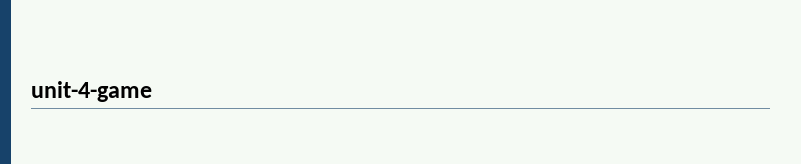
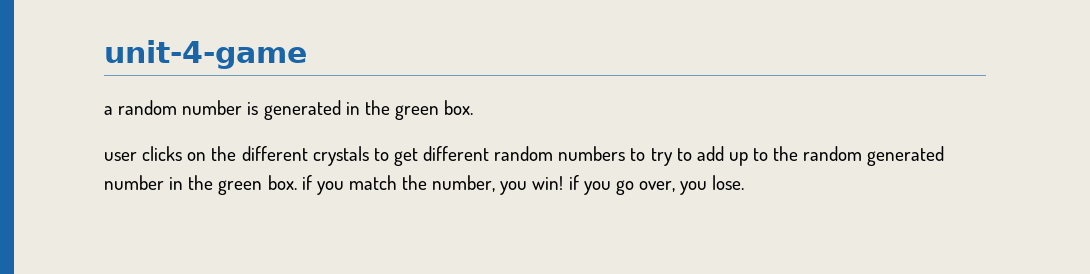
(152, 91) none -> [104,100,474,120] [104,146,945,166] [104,175,745,195] // a random number is generated in the green box. // user clicks on the different crystals to get different random numbers to try to add up to the random generated number in the green box. if you match the number, you win! if you go over, you lose.

